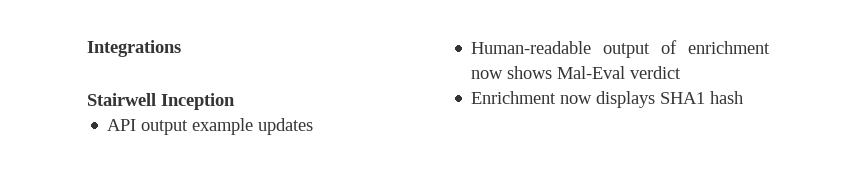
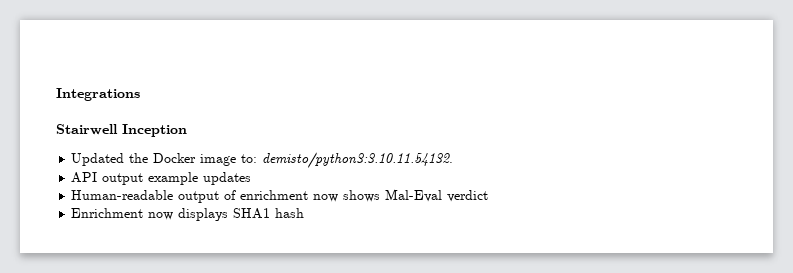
(235, 101) none -> [71,152,454,168] // Updated the Docker image to: demisto/python3:3.10.11.54132.

